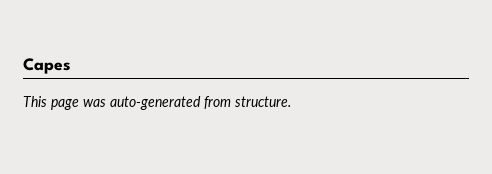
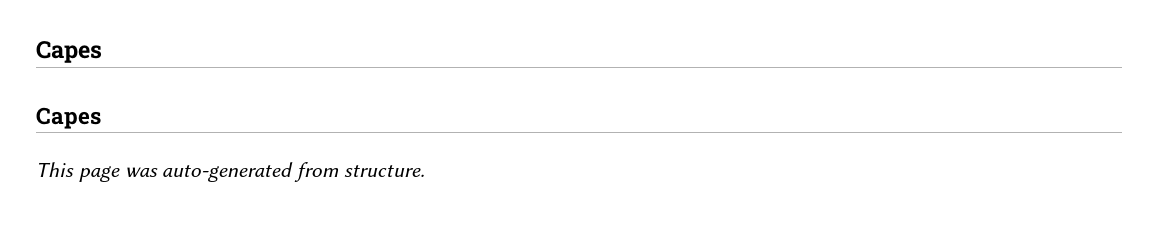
[23,58,71,74] Capes -> [36,41,102,63] [36,107,101,129] Capes // Capes

